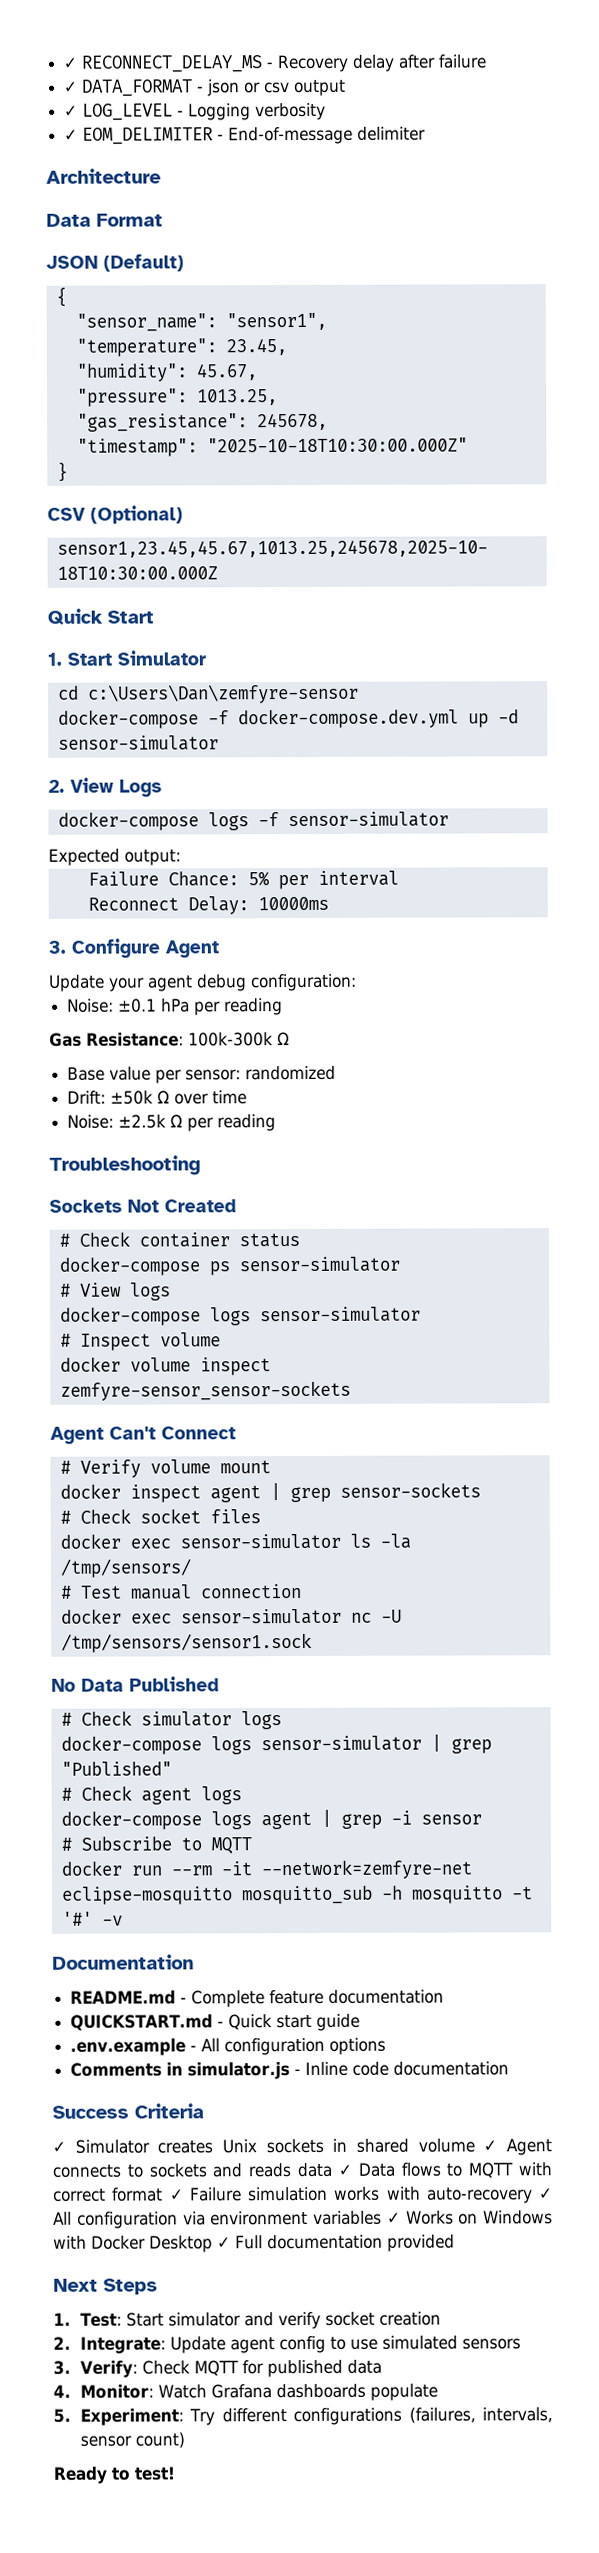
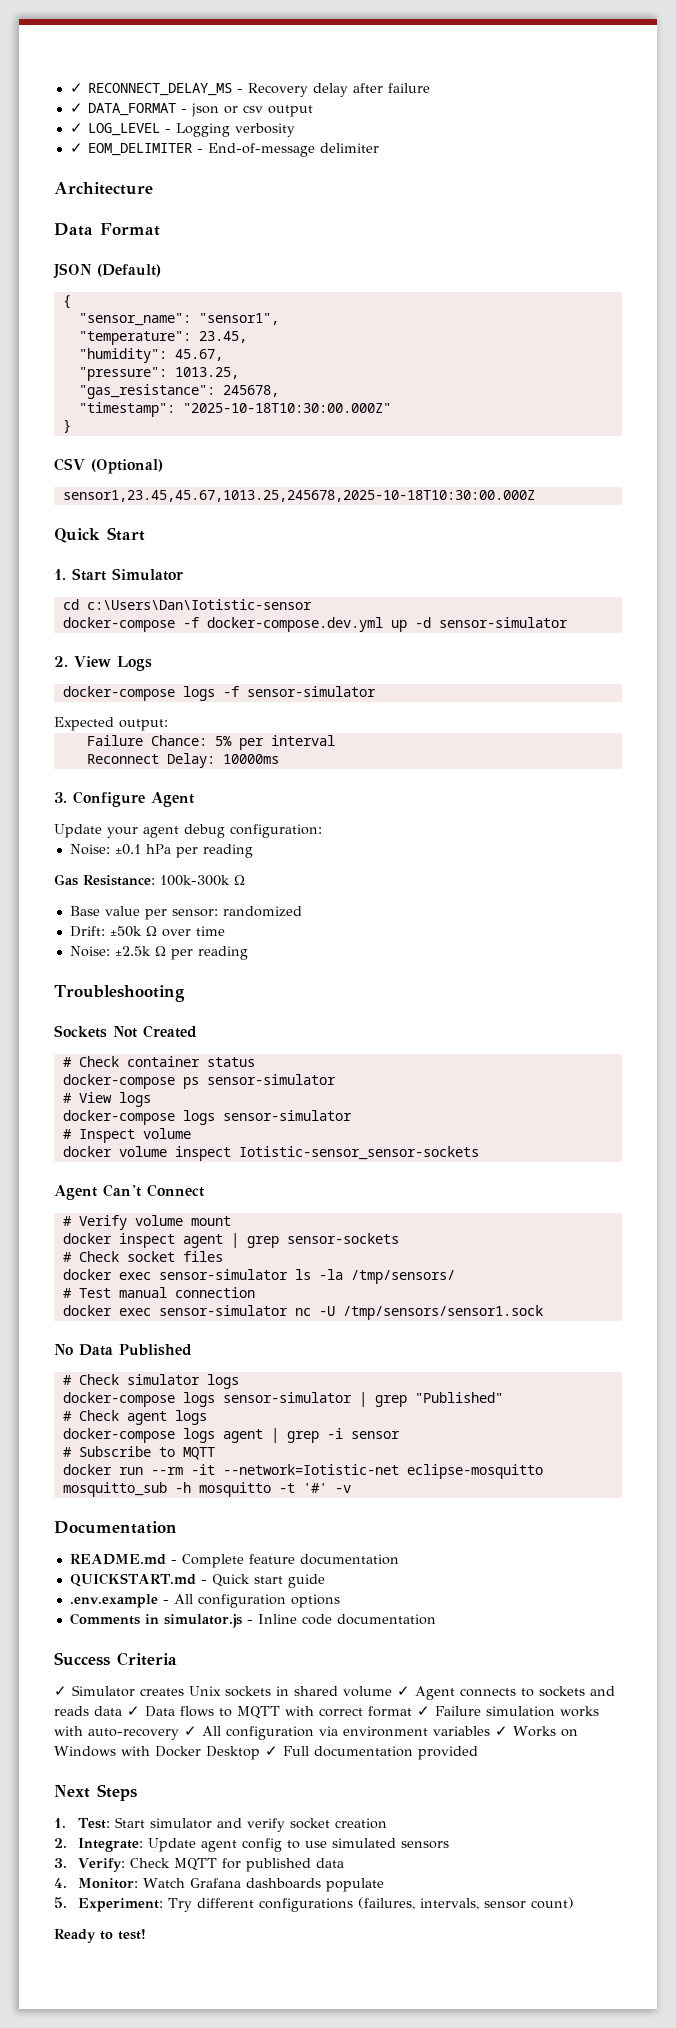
[87,683,359,704] c:\Users\Dan\zemfyre-sensor -> [86,599,312,610] c:\Users\Dan\Iotistic-sensor
[59,1380,351,1401] zemfyre-sensor_sensor-sockets -> [238,1146,479,1160] Iotistic-sensor_sensor-sockets
[260,1859,472,1880] --network=zemfyre-net -> [222,1464,399,1475] --network=Iotistic-net

